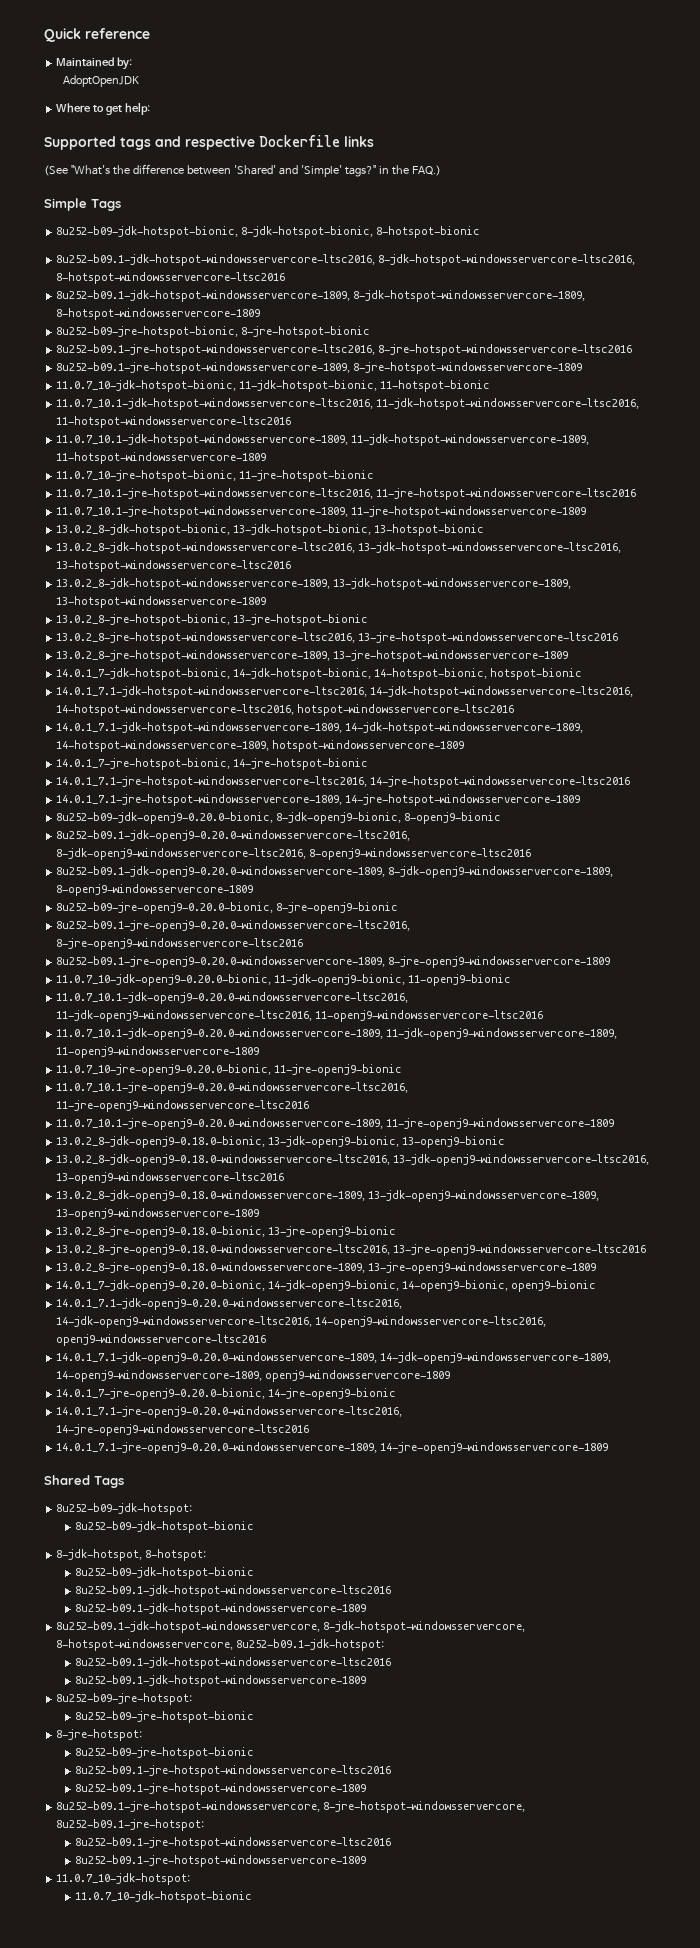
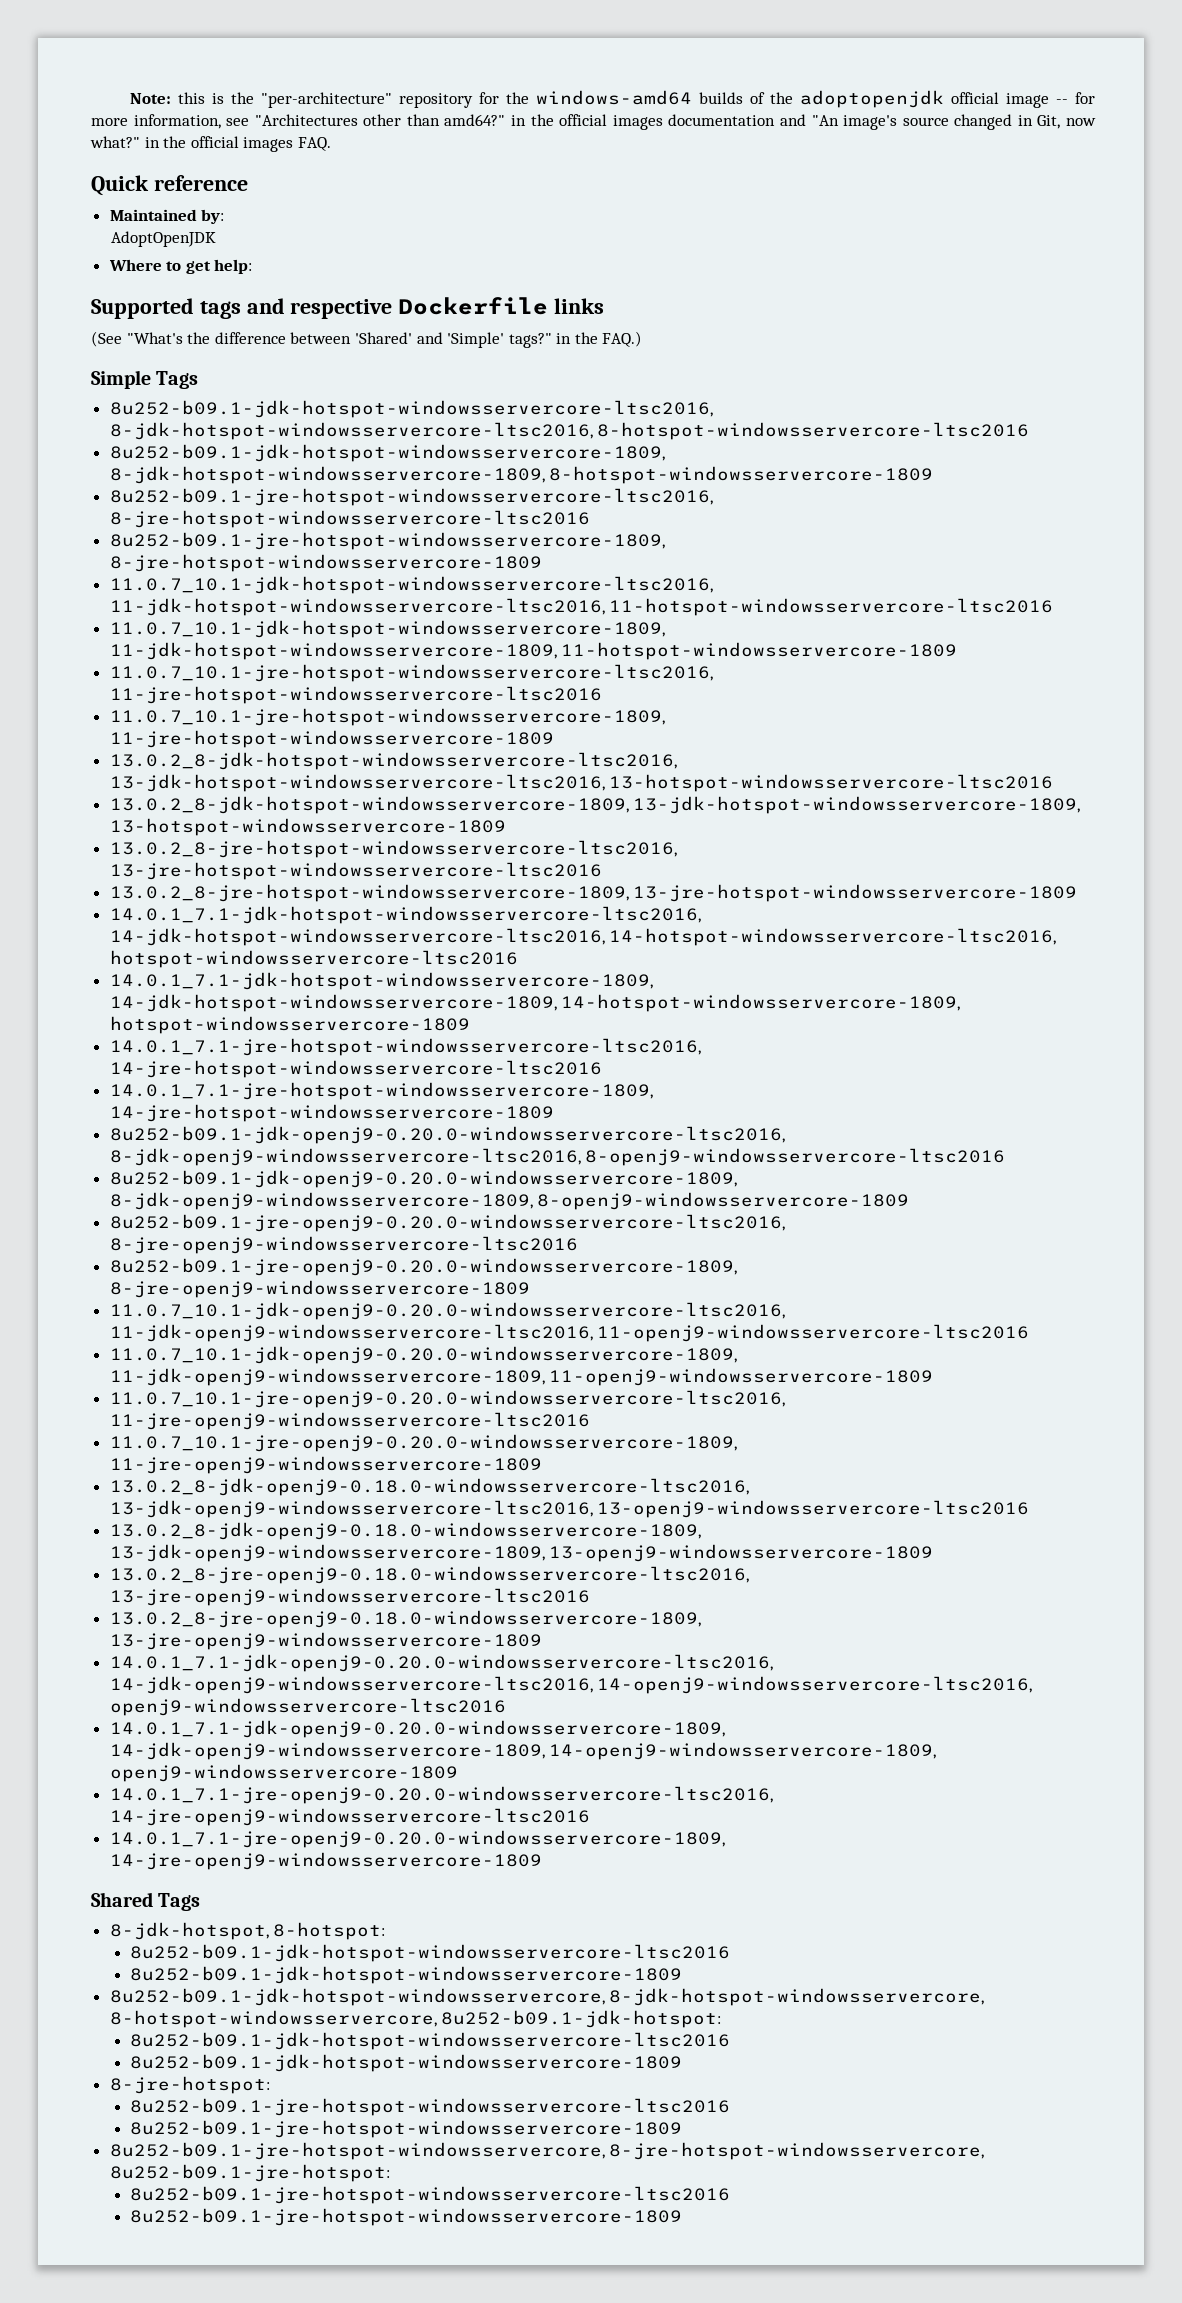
(44, 35) none -> [129,90,1095,108] [91,114,1096,130] [90,136,331,152] Note: this is the "per-architecture" repository for the windows-amd64 builds of the adoptopenjdk official image -- for more information, see "Architectures other than amd64?" in the official images documentation and "An image's source changed in Git, now what?" in the official images FAQ. //
[56,226,481,238] // 8u252-b09-jdk-hotspot-bionic, 8-jdk-hotspot-bionic, 8-hotspot-bionic -> (199, 380) none
[56,326,371,338] // 8u252-b09-jre-hotspot-bionic, 8-jre-hotspot-bionic -> (934, 475) none
[56,380,491,392] // 11.0.7_10-jdk-hotspot-bionic, 11-jdk-hotspot-bionic, 11-hotspot-bionic -> (542, 563) none
[56,470,375,482] // 11.0.7_10-jre-hotspot-bionic, 11-jre-hotspot-bionic -> (958, 651) none
[56,524,485,536] // 13.0.2_8-jdk-hotspot-bionic, 13-jdk-hotspot-bionic, 13-hotspot-bionic -> (554, 739) none
[56,614,369,626] // 13.0.2_8-jre-hotspot-bionic, 13-jre-hotspot-bionic -> (506, 827) none
[56,668,583,680] // 14.0.1_7-jdk-hotspot-bionic, 14-jdk-hotspot-bionic, 14-hotspot-bionic, hotspot-bionic -> (1078, 893) none
[56,758,369,770] // 14.0.1_7-jre-hotspot-bionic, 14-jre-hotspot-bionic -> (470, 1025) none
[56,812,502,824] // 8u252-b09-jdk-openj9-0.20.0-bionic, 8-jdk-openj9-bionic, 8-openj9-bionic -> (554, 1113) none
[56,902,399,914] // 8u252-b09-jre-openj9-0.20.0-bionic, 8-jre-openj9-bionic -> (910, 1201) none
[56,974,512,986] // 11.0.7_10-jdk-openj9-0.20.0-bionic, 11-jdk-openj9-bionic, 11-openj9-bionic -> (530, 1289) none
[56,1064,403,1076] // 11.0.7_10-jre-openj9-0.20.0-bionic, 11-jre-openj9-bionic -> (934, 1377) none
[56,1136,506,1148] // 13.0.2_8-jdk-openj9-0.18.0-bionic, 13-jdk-openj9-bionic, 13-openj9-bionic -> (542, 1465) none
[56,1226,397,1238] // 13.0.2_8-jre-openj9-0.18.0-bionic, 13-jre-openj9-bionic -> (934, 1553) none
[56,1280,597,1292] // 14.0.1_7-jdk-openj9-0.20.0-bionic, 14-jdk-openj9-bionic, 14-openj9-bionic, openj9-bionic -> (542, 1641) none
[56,1388,397,1400] // 14.0.1_7-jre-openj9-0.20.0-bionic, 14-jre-openj9-bionic -> (458, 1773) none
[56,1503,193,1515] [75,1521,255,1533] // 8u252-b09-jdk-hotspot: // 8u252-b09-jdk-hotspot-bionic -> (201, 1902) none
[75,1567,255,1579] // 8u252-b09-jdk-hotspot-bionic -> (386, 1931) none
[56,1693,193,1705] [75,1711,255,1723] // 8u252-b09-jre-hotspot: // 8u252-b09-jre-hotspot-bionic -> (683, 2063) none
[75,1747,255,1759] // 8u252-b09-jre-hotspot-bionic -> (270, 2085) none
[56,1873,191,1885] [75,1891,253,1903] // 11.0.7_10-jdk-hotspot: // 11.0.7_10-jdk-hotspot-bionic -> (683, 2217) none

